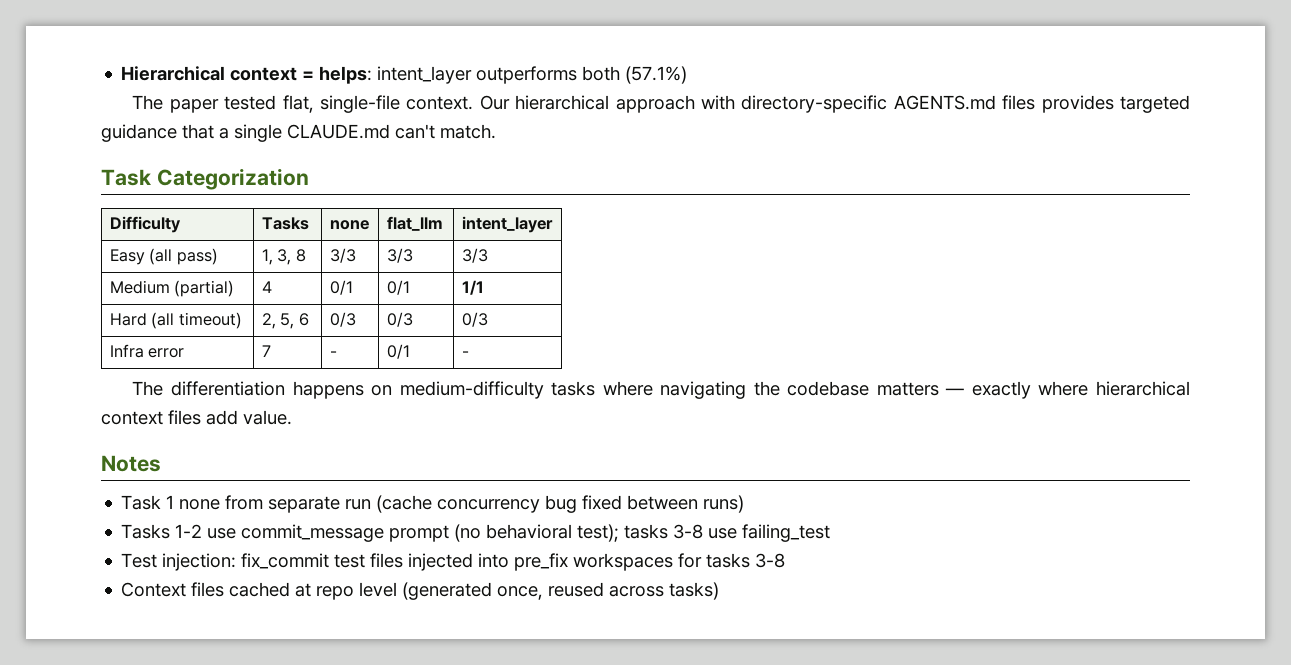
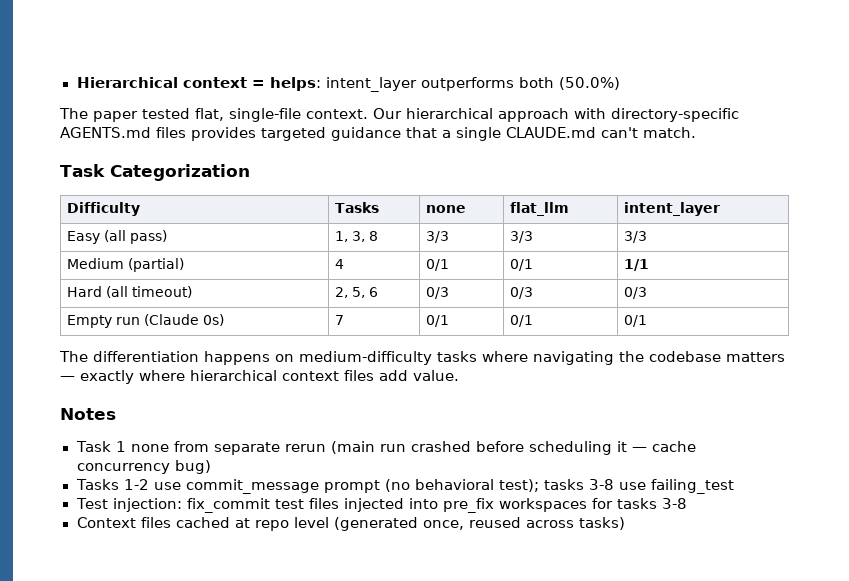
[625,66,688,84] (57.1%) -> [558,77,620,90] (50.0%)
[109,344,185,358] Infra error -> [66,314,224,328] Empty run (Claude 0s)
[329,351,337,357] [386,344,410,359] [461,351,469,357] - | 0/1 | - -> [425,315,449,327] [509,315,533,327] [623,315,647,327] 0/1 | 0/1 | 0/1
[345,495,745,513] run (cache concurrency bug fixed between runs) -> [285,441,697,455] [76,460,211,474] rerun (main run crashed before scheduling it — cache concurrency bug)

